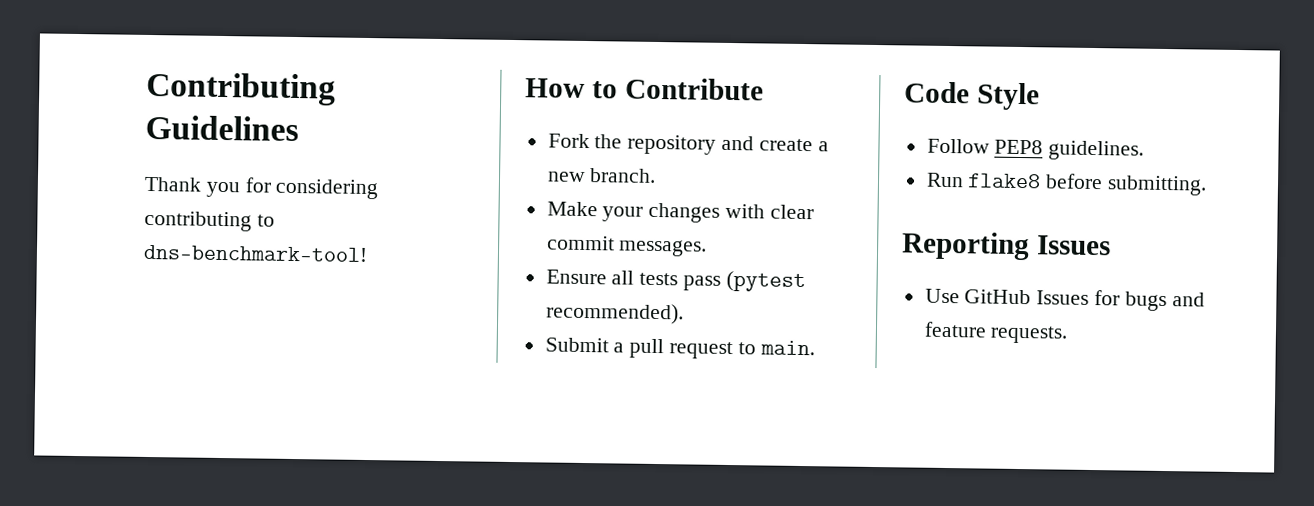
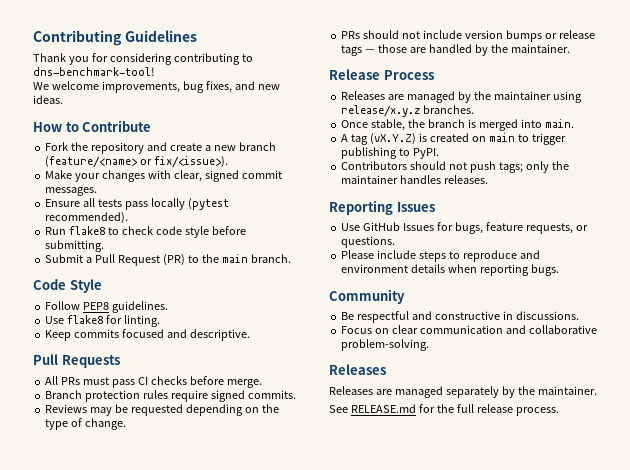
(368, 253) none -> [33,81,280,93] [33,95,63,104] // We welcome improvements, bug fixes, and new ideas.
[589,168,657,183] branch. -> [238,142,276,151] [45,156,229,168] branch (feature/<name> or fix/<issue>).
[769,204,814,220] clear -> [173,170,239,182] clear, signed
(722, 283) none -> [150,198,185,210] locally
[544,337,815,360] Submit a pull request to main. -> [45,226,246,238] [45,240,105,252] [45,254,291,266] Run flake8 to check code style before submitting. // Submit a Pull Request (PR) to the main branch.
[925,172,1208,196] Run flake8 before submitting. -> [45,315,161,327] [45,329,250,341] [33,354,120,368] [45,376,262,388] [45,390,296,402] [45,404,279,416] [45,418,127,430] [341,30,595,42] [341,44,570,56] [329,69,434,80] [341,91,582,103] [341,105,475,117] [341,119,574,131] [341,133,566,145] [341,147,440,159] [341,161,569,173] [341,175,489,184] Use flake8 for linting. // Keep commits focused and descriptive. // Pull Requests // All PRs must pass CI checks before merge. // Branch protection rules require signed commits. // Reviews may be requested depending on the type of change. // PRs should not include version bumps or release tags — those are handled by the maintainer. // Release Process // Releases are managed by the maintainer using release/x.y.z branches. // Once stable, the branch is merged into main. // A tag (vX.Y.Z) is created on main to trigger publishing to PyPI. // Contributors should not push tags; only the maintainer handles releases.
[1124,291,1205,312] [923,321,1069,344] bugs and feature requests. -> [454,222,588,234] [341,236,396,248] [341,250,540,262] [341,264,559,276] [329,289,405,304] [341,311,579,323] [341,325,597,334] [341,339,430,351] [329,364,386,375] [329,386,597,398] [329,404,559,416] bugs, feature requests, or questions. // Please include steps to reproduce and environment details when reporting bugs. // Community // Be respectful and constructive in discussions. // Focus on clear communication and collaborative problem‑solving. // Releases // Releases are managed separately by the maintainer. // See RELEASE.md for the full release process.

